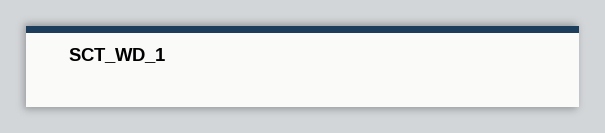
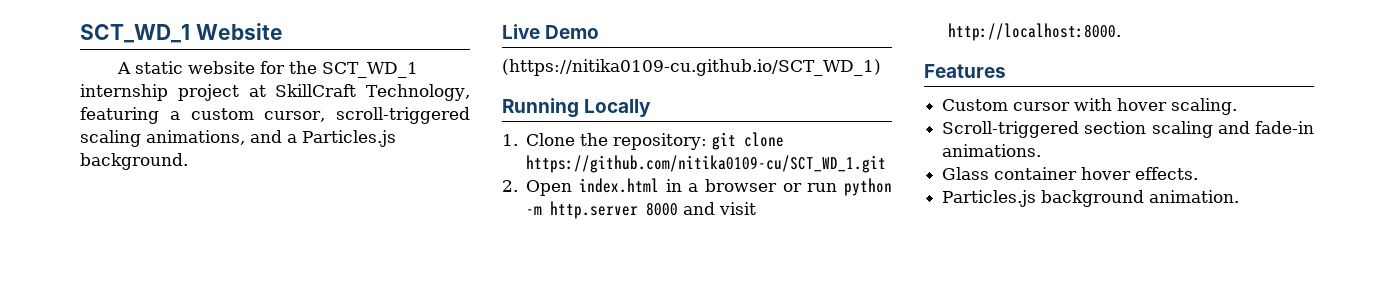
[69,48,165,63] SCT_WD_1 -> [80,23,283,43] [117,61,419,78] [80,84,471,101] [80,107,470,124] [80,130,396,147] [80,153,188,170] [502,24,600,39] [502,59,881,76] [502,98,652,118] [502,132,785,150] [526,155,887,173] [502,178,892,196] [526,201,757,219] [948,23,1122,41] [924,64,1006,78] [942,98,1238,115] [942,121,1314,138] [942,144,1042,157] [942,167,1199,180] [942,190,1240,207] SCT_WD_1 Website // A static website for the SCT_WD_1 internship project at SkillCraft Technology, featuring a custom cursor, scroll-triggered scaling animations, and a Particles.js background. // Live Demo // (https://nitika0109-cu.github.io/SCT_WD_1) // Running Locally // 1. Clone the repository: git clone https://github.com/nitika0109-cu/SCT_WD_1.git // 2. Open index.html in a browser or run python -m http.server 8000 and visit http://localhost:8000. // Features // Custom cursor with hover scaling. // Scroll-triggered section scaling and fade-in animations. // Glass container hover effects. // Particles.js background animation.

